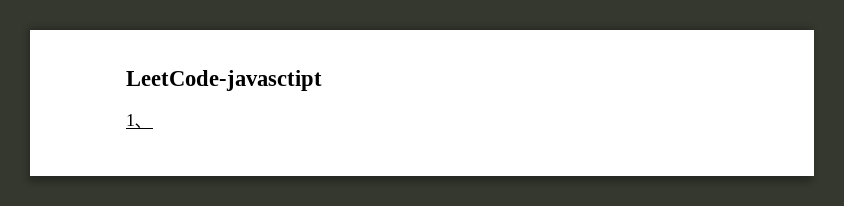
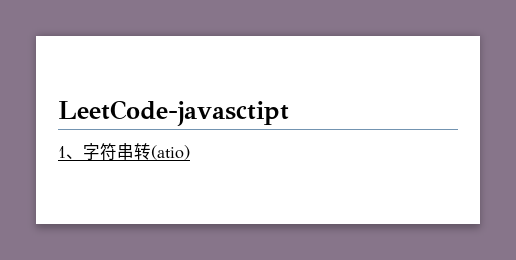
(153, 126) none -> [83,143,190,161] 字符串转(atio)

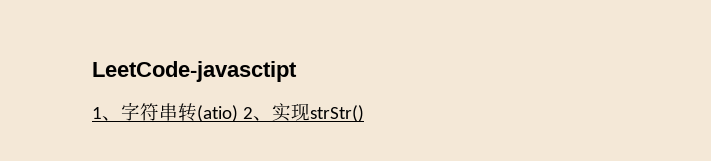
(190, 152) none -> [242,103,364,122] 2、实现strStr()

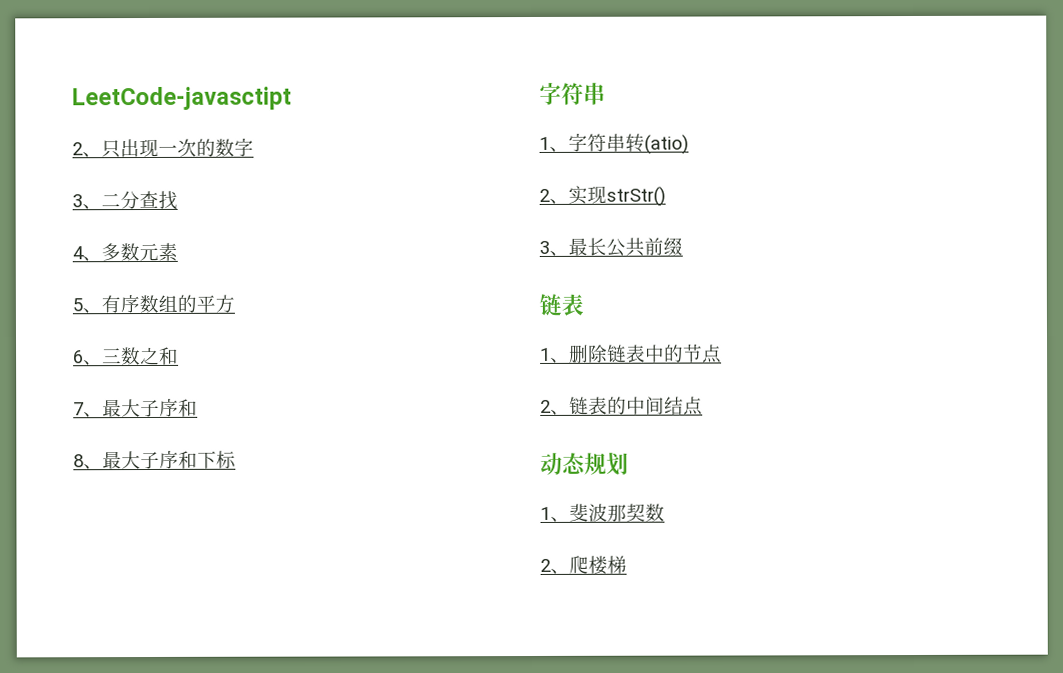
(297, 71) none -> [72,137,254,159] [72,190,178,210] [72,242,178,262] [72,294,235,314] [73,346,179,366] [73,398,198,418] [73,450,236,470] [539,82,606,105] // 2、只出现一次的数字 // 3、二分查找 // 4、多数元素 // 5、有序数组的平方 // 6、三数之和 // 7、最大子序和 // 8、最大子序和下标 // 字符串
(238, 113) none -> (689, 144) //
(364, 113) none -> [539,237,683,257] [539,293,584,316] [540,343,722,364] [540,396,703,416] [540,452,629,476] [540,503,665,522] [540,555,627,575] // 3、最长公共前缀 // 链表 // 1、删除链表中的节点 // 2、链表的中间结点 // 动态规划 // 1、斐波那契数 // 2、爬楼梯

